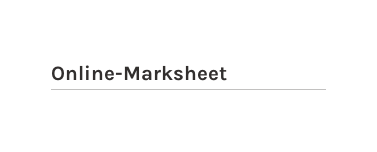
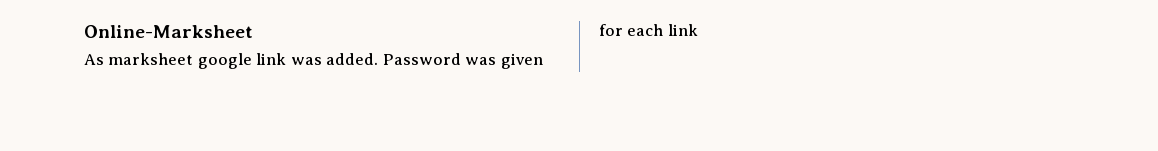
(227, 73) none -> [84,53,543,69] [599,24,698,36] // As marksheet google link was added. Password was given for each link

